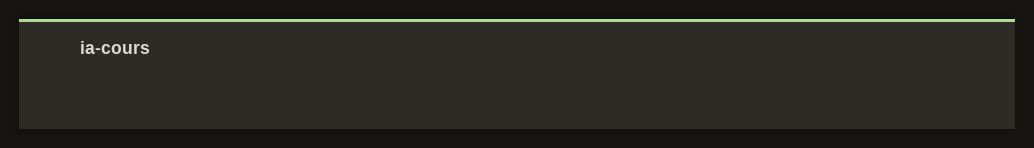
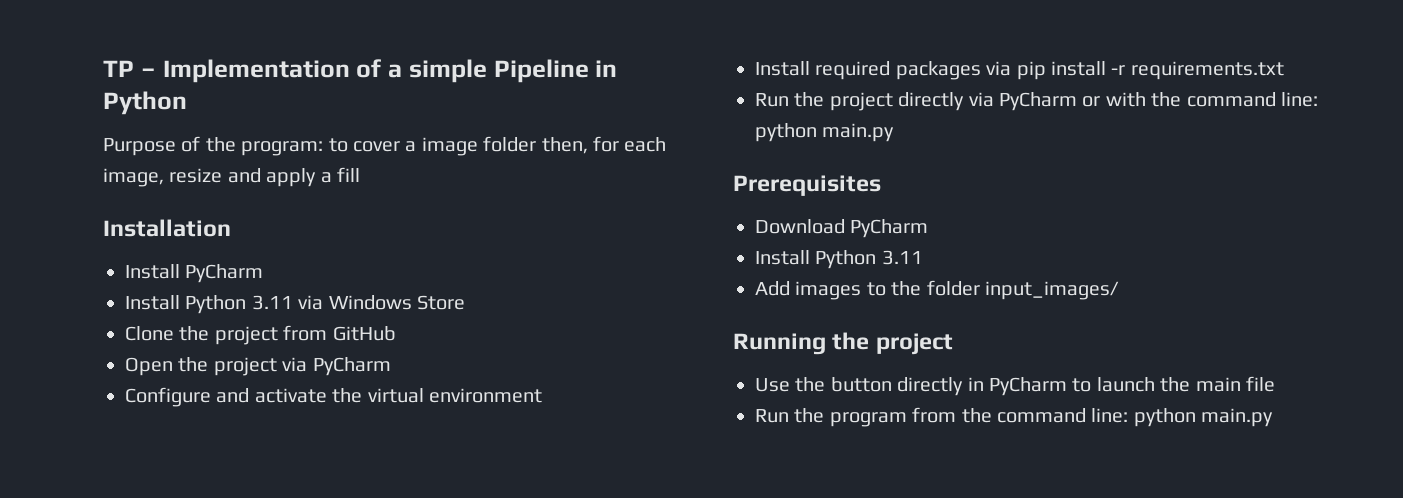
[80,41,150,54] ia-cours -> [103,59,618,83] [103,91,187,115] [103,136,667,156] [103,167,360,187] [103,219,231,237] [125,264,264,283] [125,295,465,314] [125,325,396,345] [125,357,391,376] [125,387,542,407] [755,61,1284,80] [755,92,1318,111] [755,123,895,142] [733,175,881,196] [755,219,929,238] [755,250,923,269] [755,280,1119,300] [733,332,953,355] [755,376,1275,396] [755,407,1274,427] TP – Implementation of a simple Pipeline in Python // Purpose of the program: to cover a image folder then, for each image, resize and apply a fill // Installation // Install PyCharm // Install Python 3.11 via Windows Store // Clone the project from GitHub // Open the project via PyCharm // Configure and activate the virtual environment // Install required packages via pip install -r requirements.txt // Run the project directly via PyCharm or with the command line: python main.py // Prerequisites // Download PyCharm // Install Python 3.11 // Add images to the folder input_images/ // Running the project // Use the button directly in PyCharm to launch the main file // Run the program from the command line: python main.py

